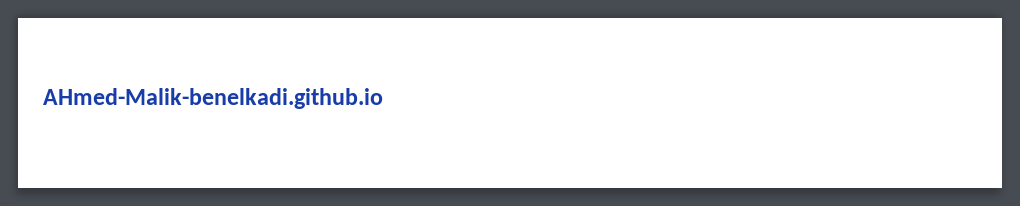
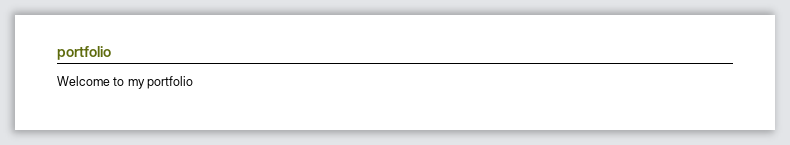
[43,88,383,109] AHmed-Malik-benelkadi.github.io -> [57,46,111,60] [57,76,194,89] portfolio // Welcome to my portfolio

